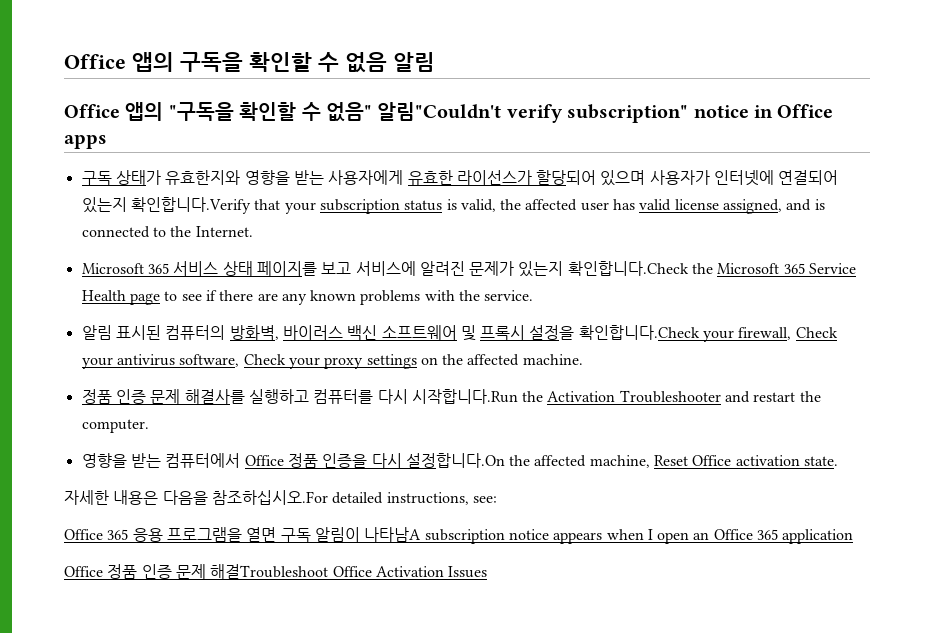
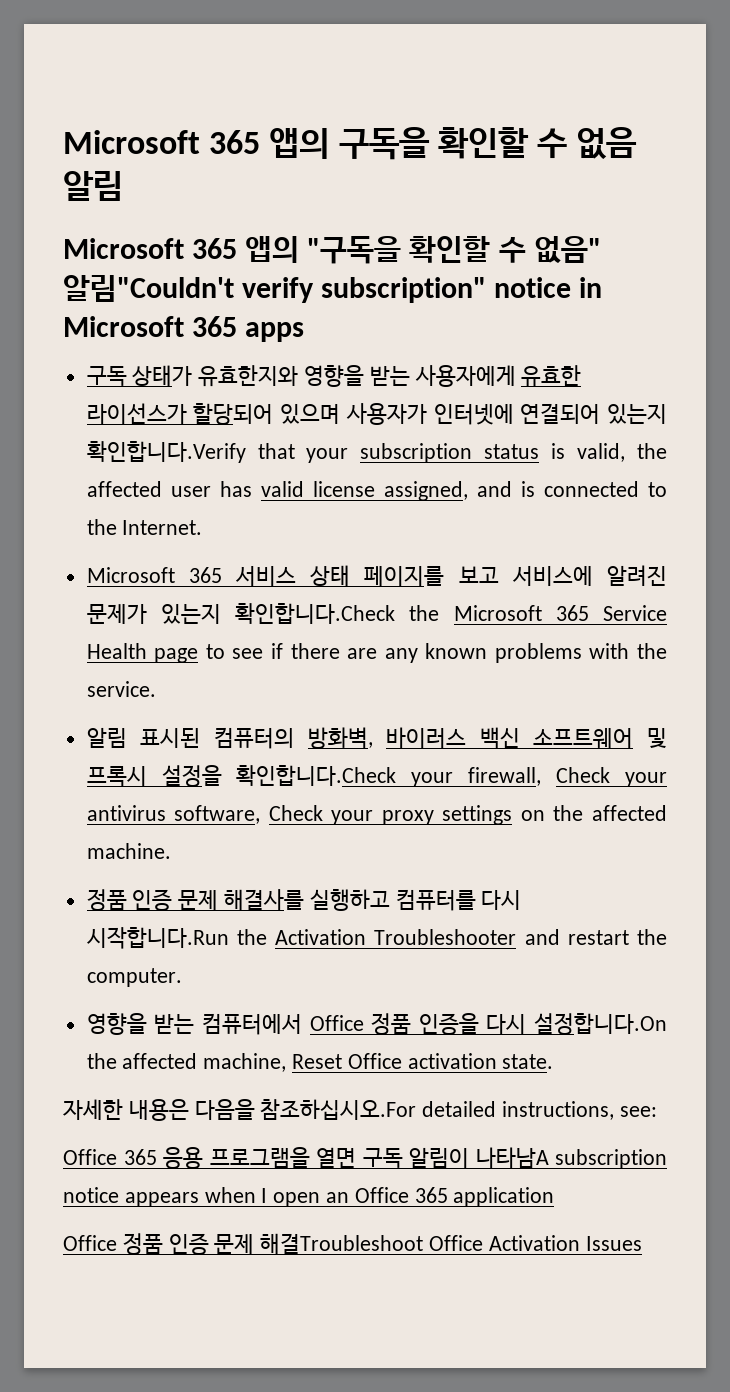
[64,54,126,69] Office -> [63,130,261,154] Microsoft 365
[64,104,120,118] Office -> [63,238,238,259] Microsoft 365
[777,104,834,118] Office -> [63,316,238,337] Microsoft 365

